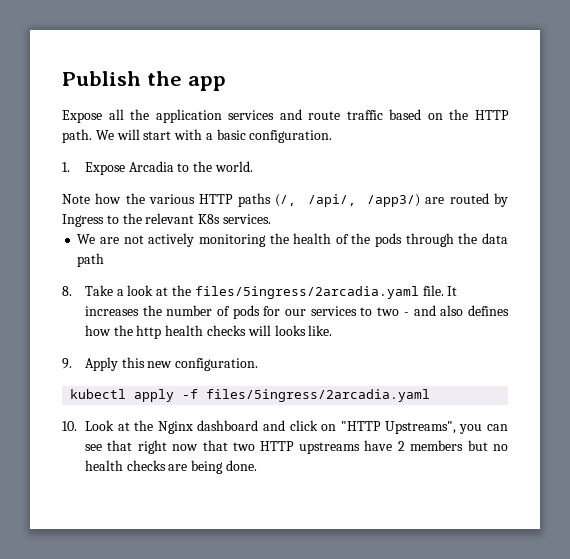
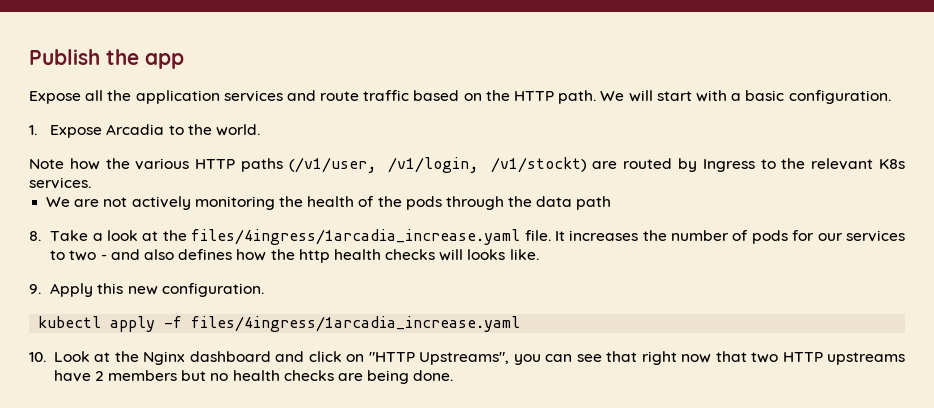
[275,194,420,207] (/, /api/, /app3/) -> [288,157,587,173] (/v1/user, /v1/login, /v1/stockt)
[194,286,419,299] files/5ingress/2arcadia.yaml -> [191,229,521,245] files/4ingress/1arcadia_increase.yaml
[206,389,431,402] files/5ingress/2arcadia.yaml -> [191,316,521,332] files/4ingress/1arcadia_increase.yaml

